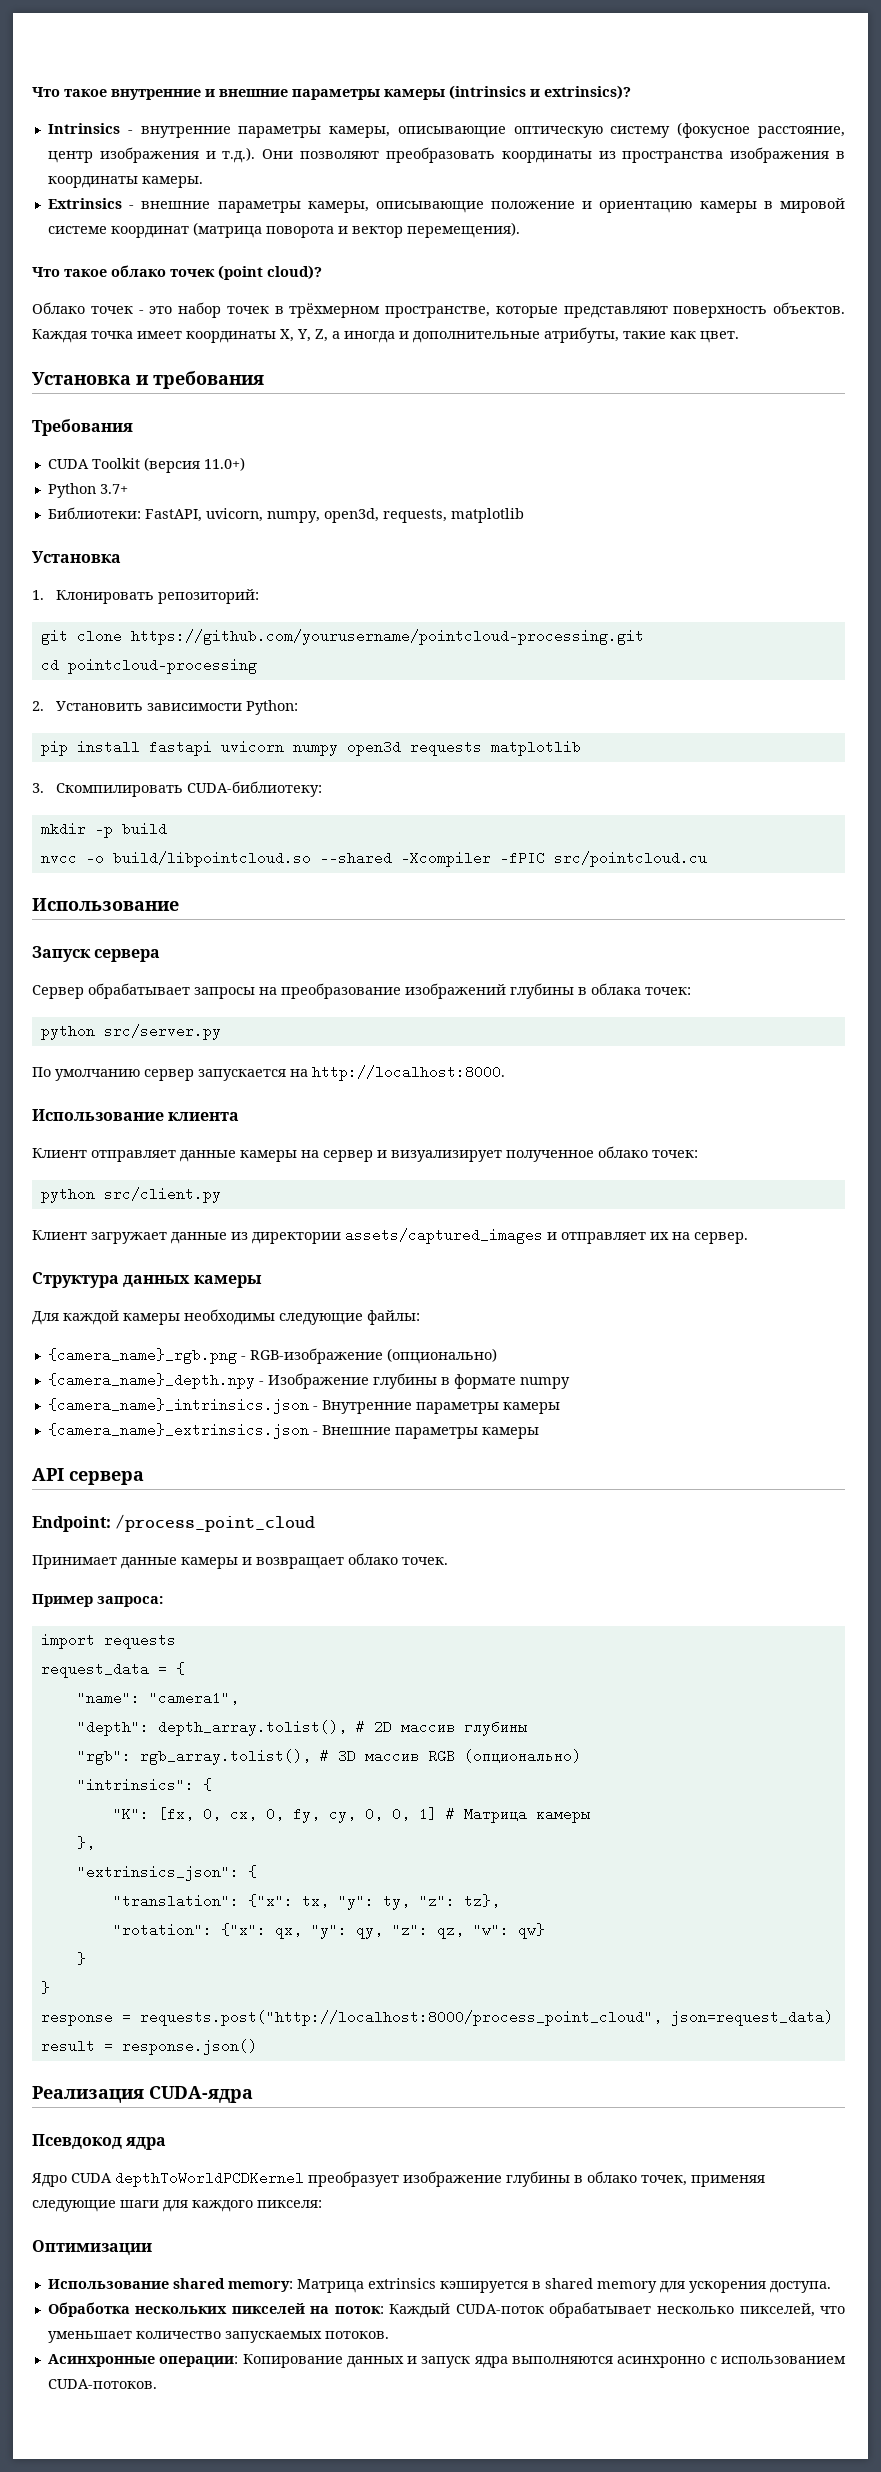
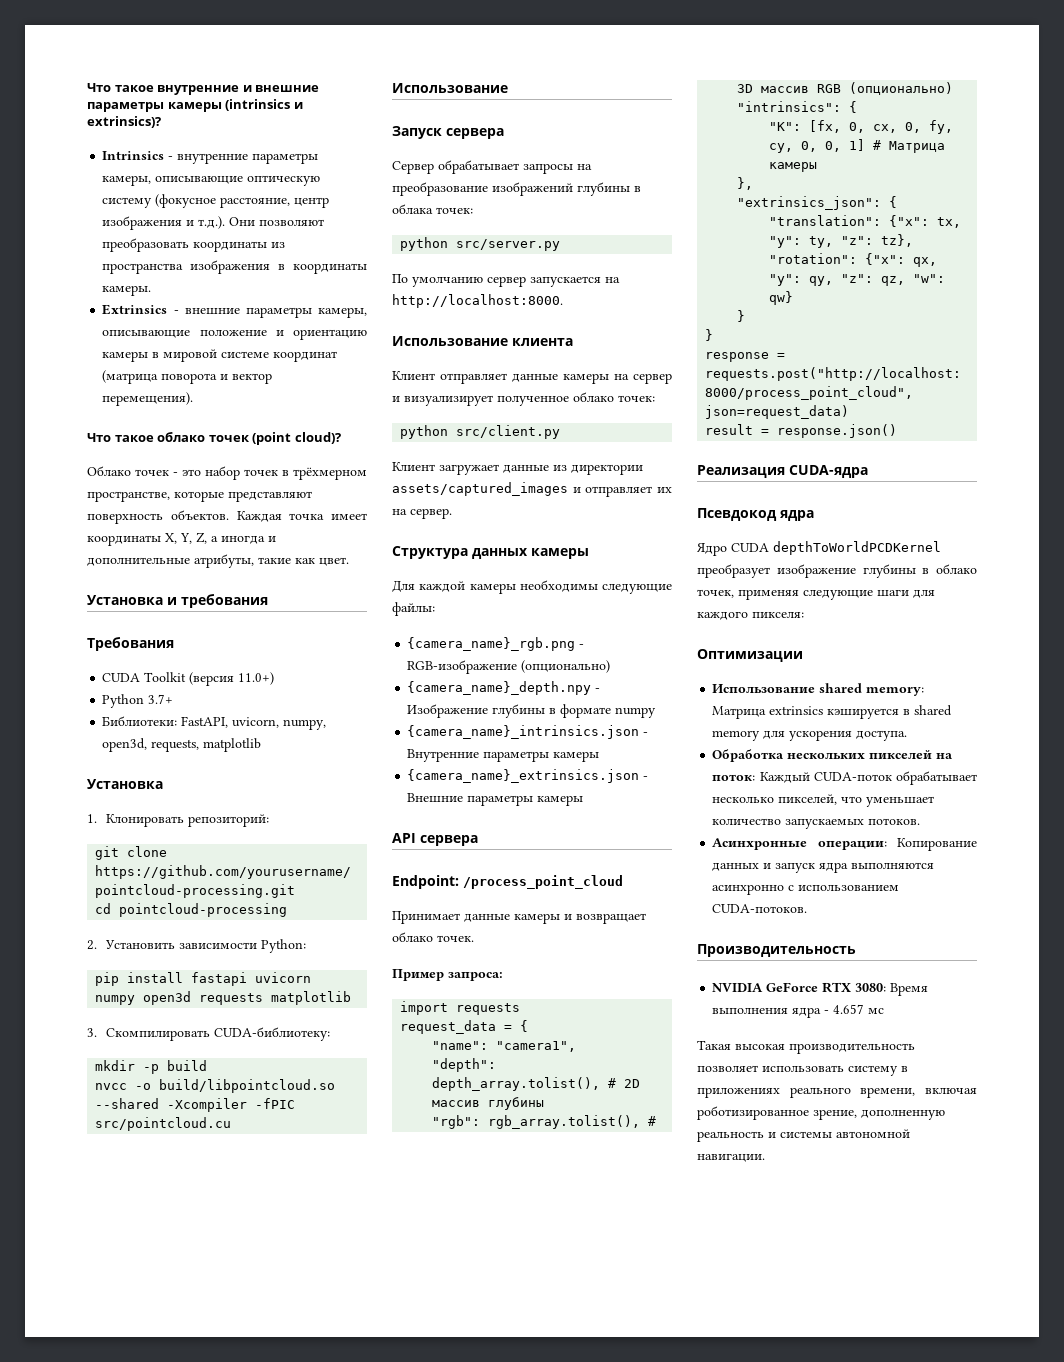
(157, 2384) none -> [697,944,856,957] [712,982,929,996] [712,1004,885,1018] [697,1040,915,1054] [697,1065,908,1076] [697,1087,977,1098] [697,1106,945,1120] [697,1129,910,1142] [697,1153,765,1162] // Производительность // NVIDIA GeForce RTX 3080: Время выполнения ядра - 4.657 мс // Такая высокая производительность позволяет использовать систему в приложениях реального времени, включая роботизированное зрение, дополненную реальность и системы автономной навигации.

